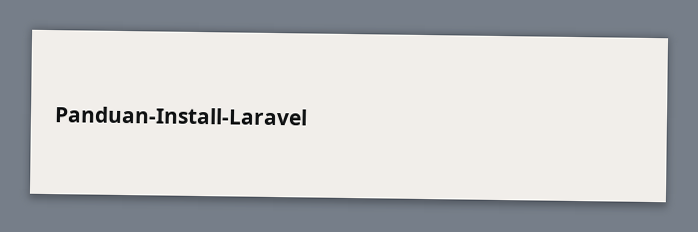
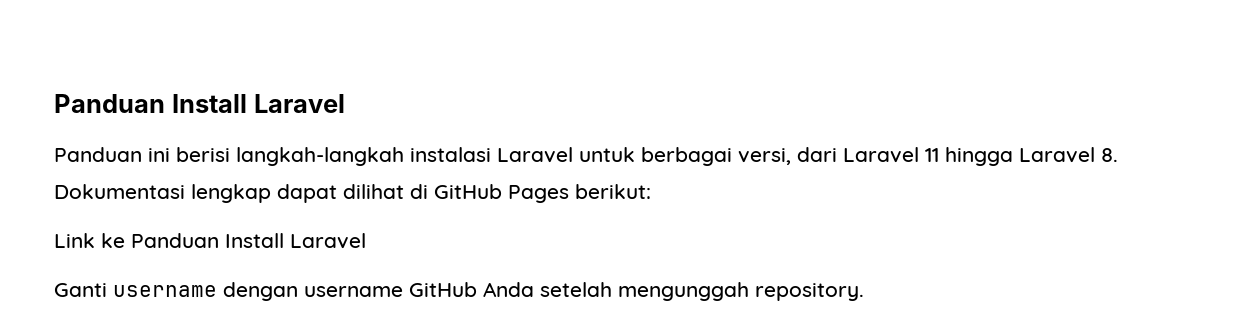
[54,106,308,126] Panduan-Install-Laravel -> [54,94,345,113] [54,147,1118,166] [54,184,651,203] [54,233,366,249] [54,282,864,301] Panduan Install Laravel // Panduan ini berisi langkah-langkah instalasi Laravel untuk berbagai versi, dari Laravel 11 hingga Laravel 8. // Dokumentasi lengkap dapat dilihat di GitHub Pages berikut: // Link ke Panduan Install Laravel // Ganti username dengan username GitHub Anda setelah mengunggah repository.

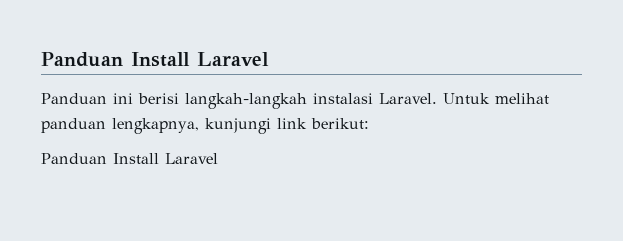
[497,147,1118,166] [54,184,569,203] Laravel untuk berbagai versi, dari Laravel 11 hingga Laravel 8. // Dokumentasi lengkap dapat dilihat di GitHub Pages -> [379,93,549,104] [41,118,307,134] Laravel. Untuk melihat panduan lengkapnya, kunjungi link
[54,233,366,249] [54,282,864,301] Link ke Panduan Install Laravel // Ganti username dengan username GitHub Anda setelah mengunggah repository. -> [41,153,218,164] Panduan Install Laravel

